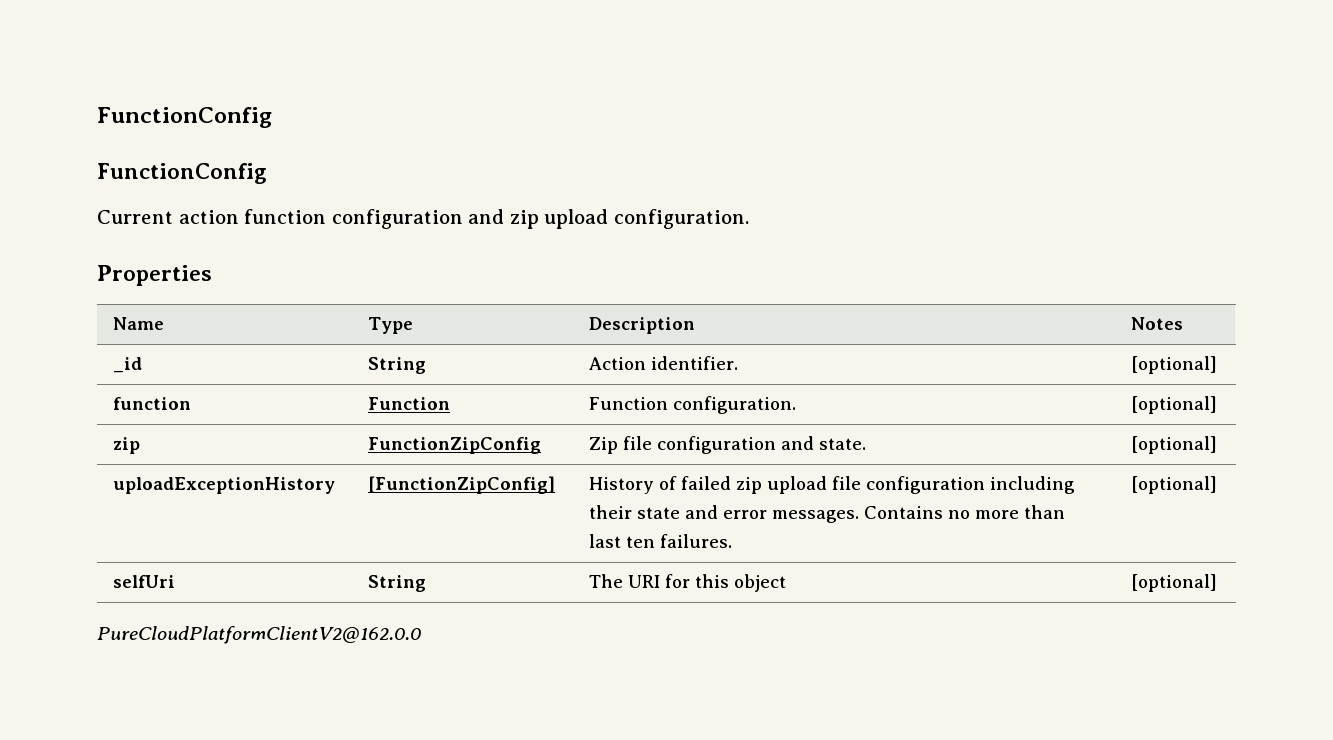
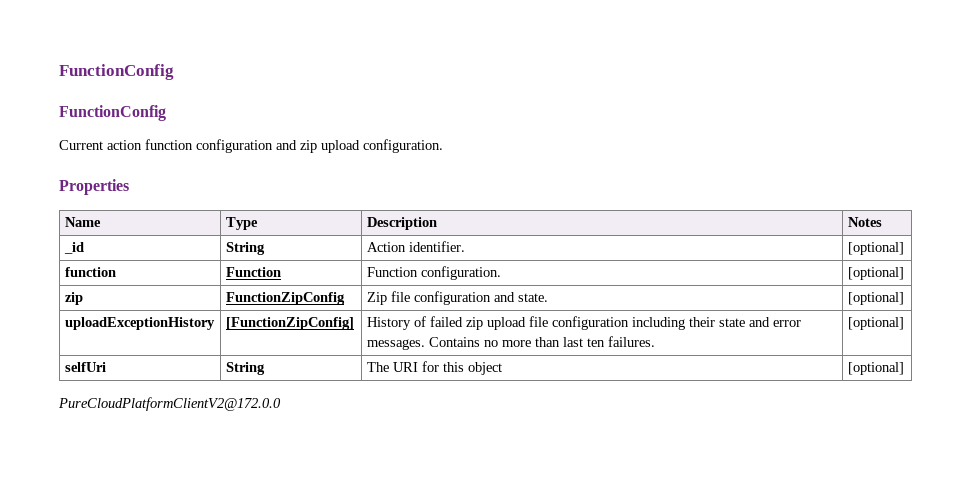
[97,626,421,644] PureCloudPlatformClientV2@162.0.0 -> [58,397,281,411] PureCloudPlatformClientV2@172.0.0

